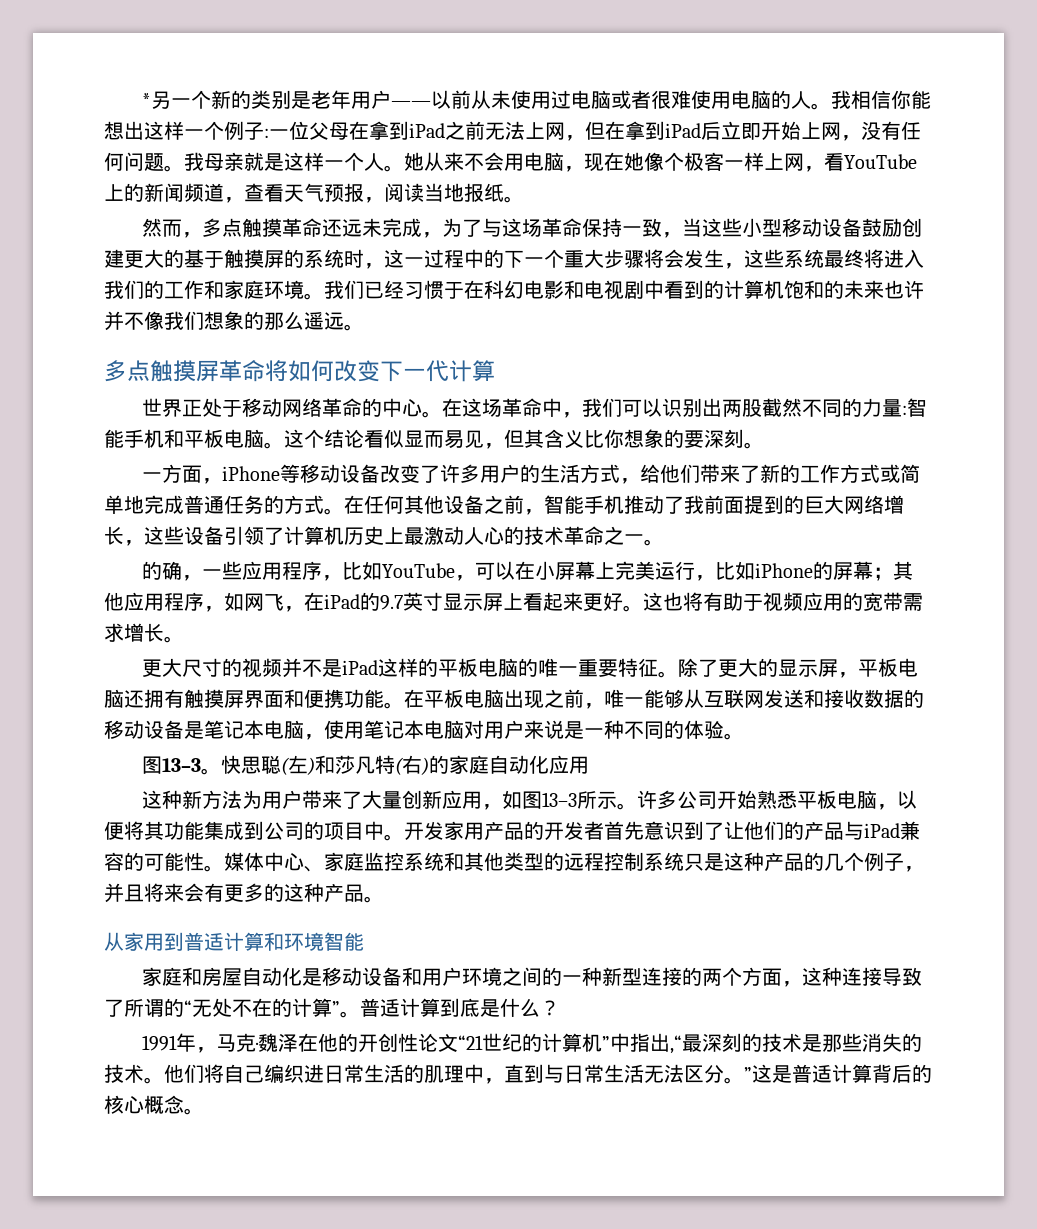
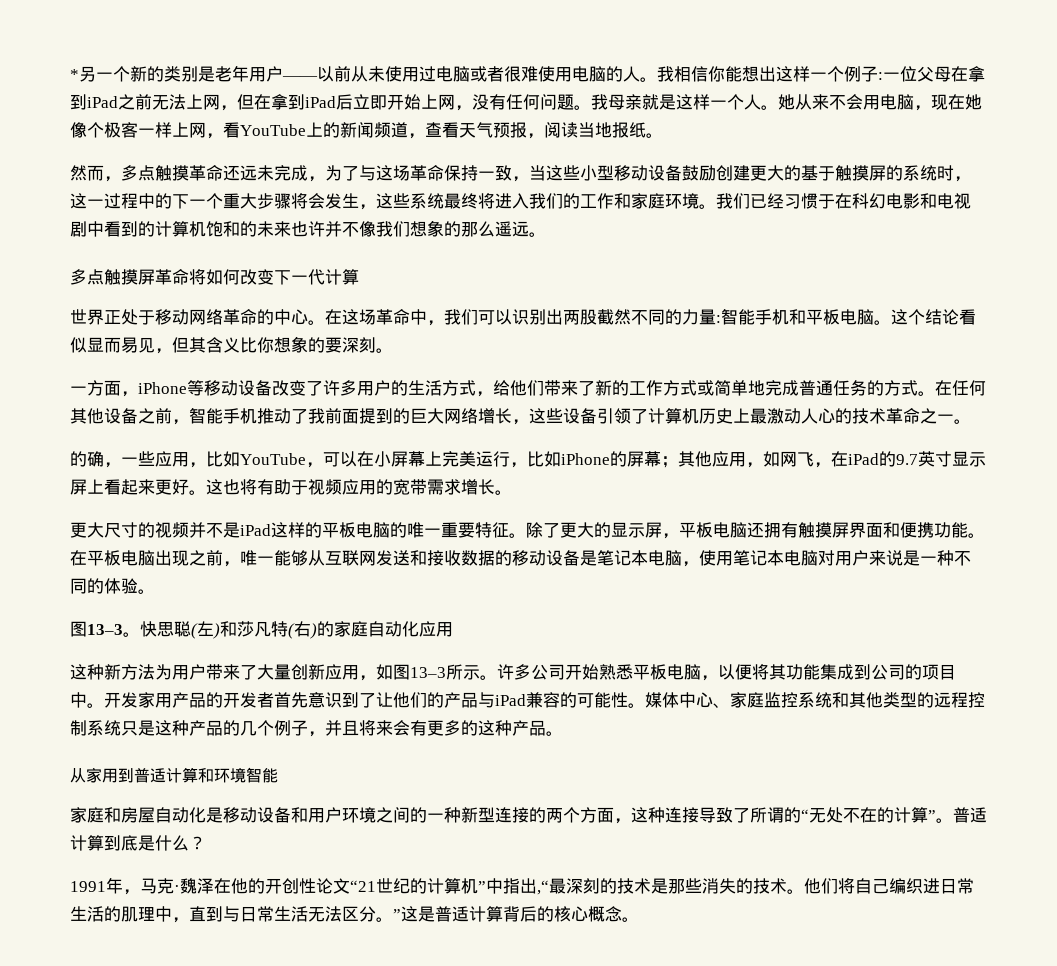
[282,561,323,580] 程序 -> (189, 459) none
[164,592,204,611] 程序 -> (746, 459) none

